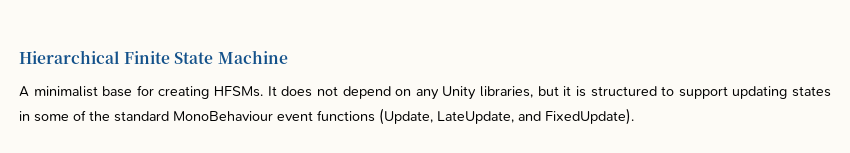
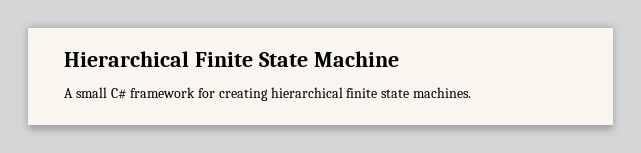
[33,85,831,100] [19,108,634,125] minimalist base for creating HFSMs. It does not depend on any Unity libraries, but it is structured to support updating states in some of the standard MonoBehaviour event functions (Update, LateUpdate, and FixedUpdate). -> [75,87,472,101] small C# framework for creating hierarchical finite state machines.

